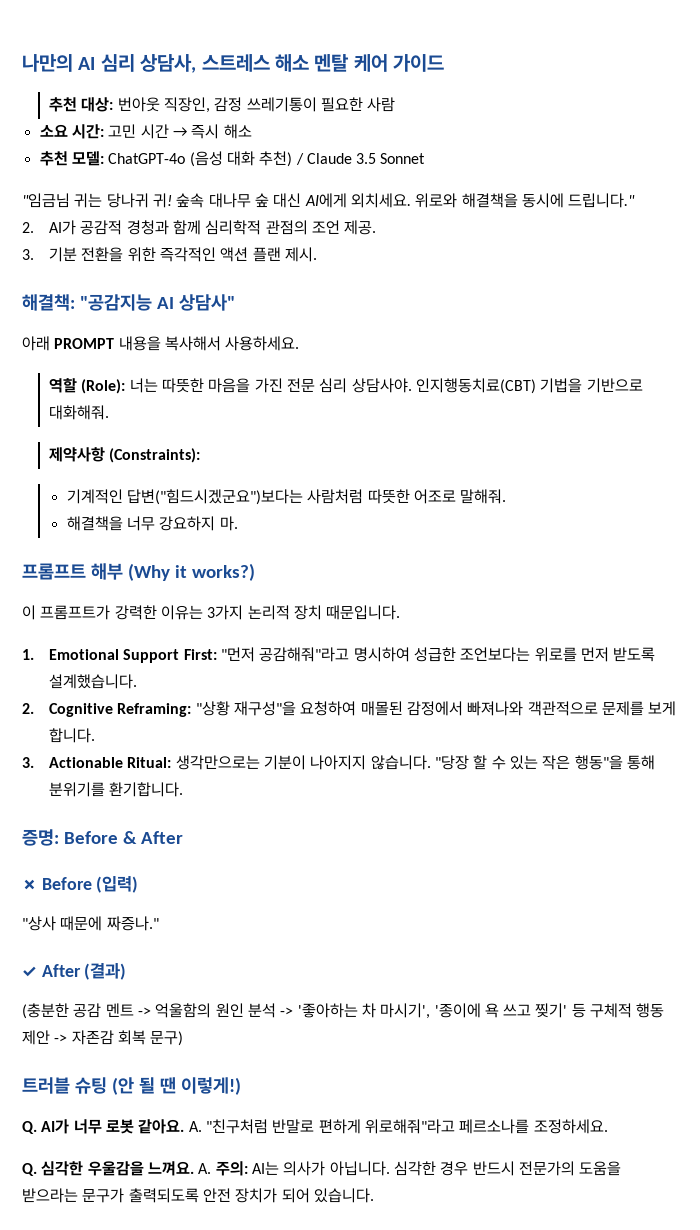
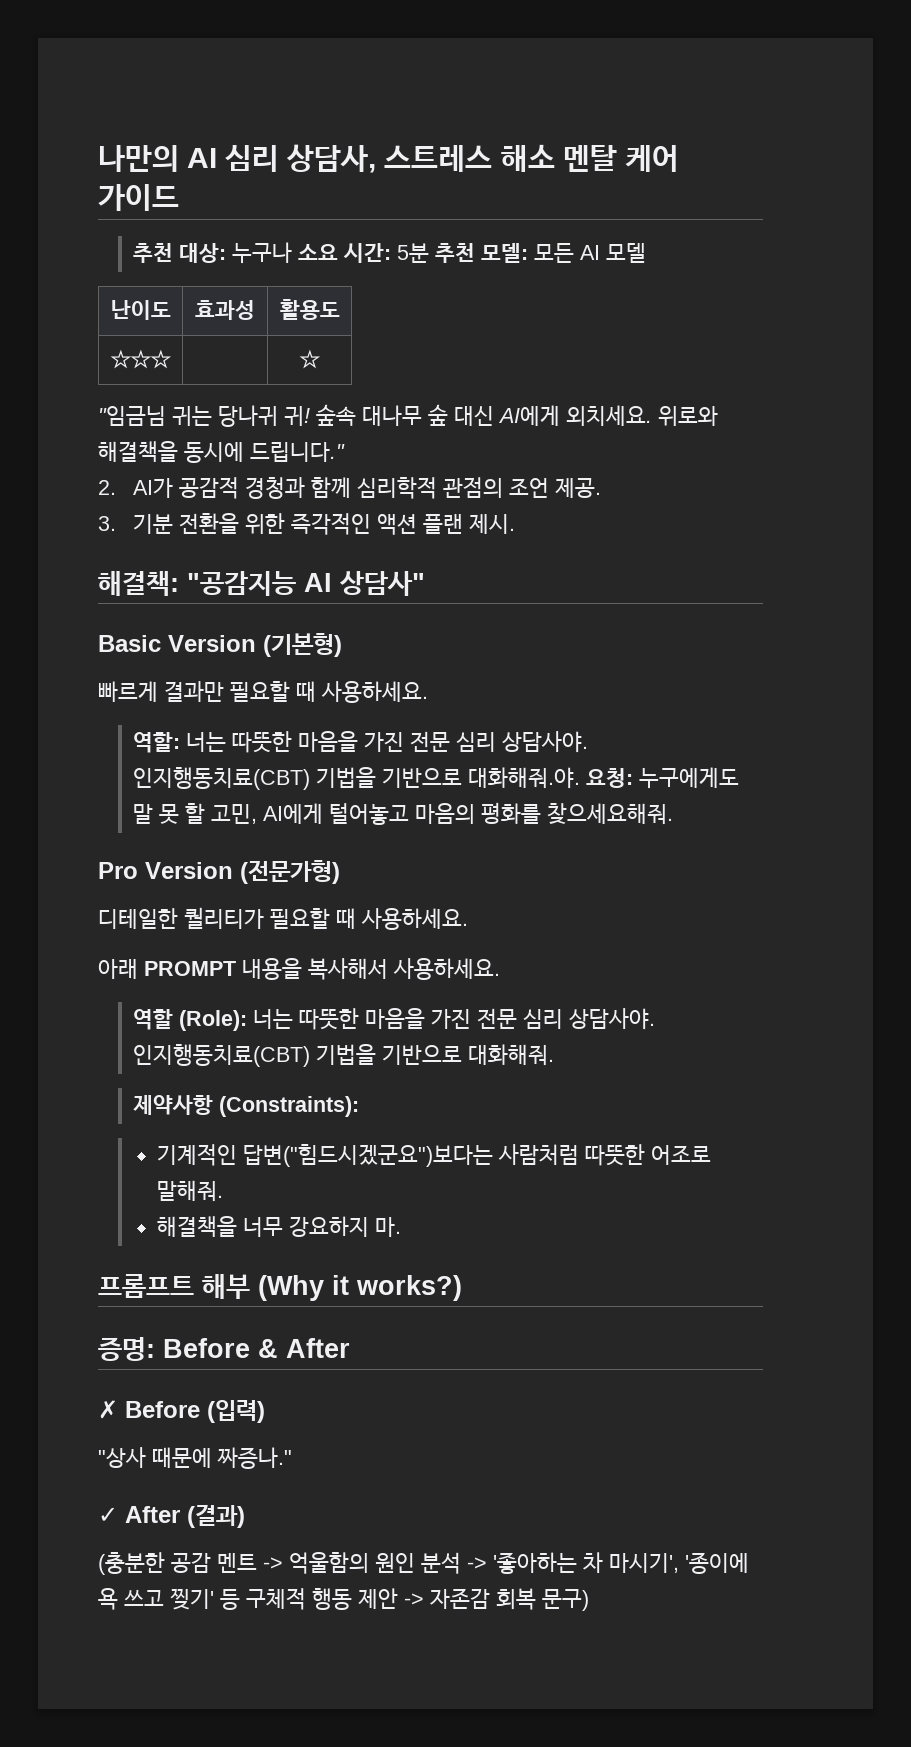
[117,97,396,113] [39,124,252,139] [39,151,426,167] 번아웃 직장인, 감정 쓰레기통이 필요한 사람 // 소요 시간: 고민 시간 → 즉시 해소 // 추천 모델: ChatGPT-4o (음성 대화 추천) / Claude 3.5 Sonnet -> [232,242,647,264] [110,300,171,320] [195,300,255,320] [279,299,340,320] [109,349,172,369] [298,349,321,369] 누구나 소요 시간: 5분 추천 모델: 모든 AI 모델 // 난이도 | 효과성 | 활용도 // ☆☆☆ | | ☆
(235, 302) none -> [98,633,342,657] [98,681,428,703] [133,731,589,753] [133,767,740,790] [133,802,674,825] [98,860,340,884] [98,907,468,930] // Basic Version (기본형) // 빠르게 결과만 필요할 때 사용하세요. // 역할: 너는 따뜻한 마음을 가진 전문 심리 상담사야. 인지행동치료(CBT) 기법을 기반으로 대화해줘.야. 요청: 누구에게도 말 못 할 고민, AI에게 털어놓고 마음의 평화를 찾으세요해줘. // Pro Version (전문가형) // 디테일한 퀄리티가 필요할 때 사용하세요.
[22,605,401,620] [22,647,656,663] [49,674,138,689] [22,701,677,717] [49,728,96,743] [22,755,655,770] [49,782,184,797] // 이 프롬프트가 강력한 이유는 3가지 논리적 장치 때문입니다. // 1. Emotional Support First: "먼저 공감해줘"라고 명시하여 성급한 조언보다는 위로를 먼저 받도록 설계했습니다. // 2. Cognitive Reframing: "상황 재구성"을 요청하여 매몰된 감정에서 빠져나와 객관적으로 문제를 보게 합니다. // 3. Actionable Ritual: 생각만으로는 기분이 나아지지 않습니다. "당장 할 수 있는 작은 행동"을 통해 분위기를 환기합니다. -> (462, 1288) none
[22,1077,241,1095] [22,1119,608,1134] [22,1161,622,1176] [22,1188,374,1203] // 트러블 슈팅 (안 될 땐 이렇게!) // Q. AI가 너무 로봇 같아요. A. "친구처럼 반말로 편하게 위로해줘"라고 페르소나를 조정하세요. // Q. 심각한 우울감을 느껴요. A. 주의: AI는 의사가 아닙니다. 심각한 경우 반드시 전문가의 도움을 받으라는 문구가 출력되도록 안전 장치가 되어 있습니다. -> (589, 1600) none

